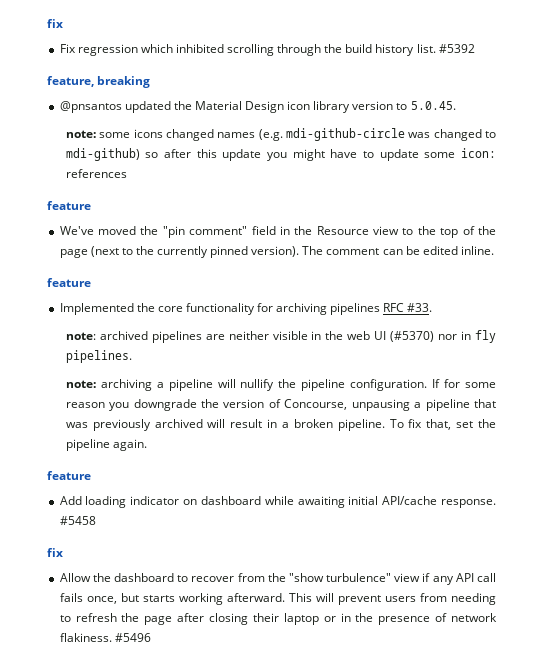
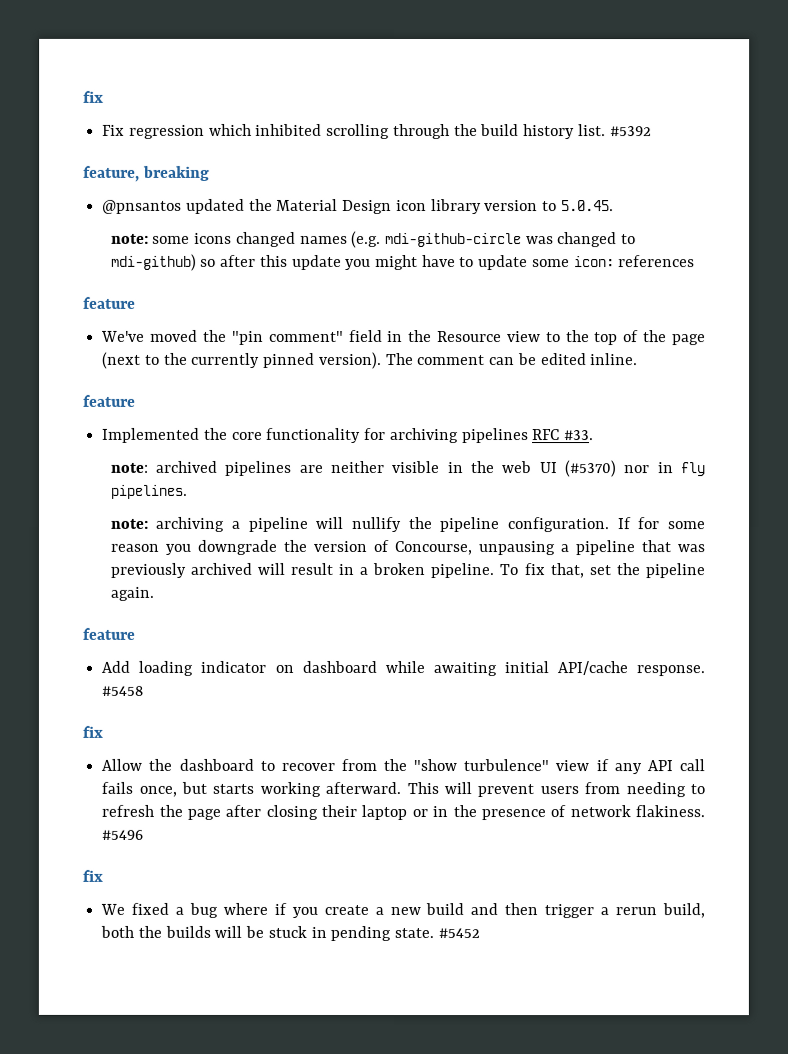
(151, 637) none -> [82,869,103,882] [100,902,705,919] [100,925,480,941] // fix // We fixed a bug where if you create a new build and then trigger a rerun build, both the builds will be stuck in pending state. #5452

